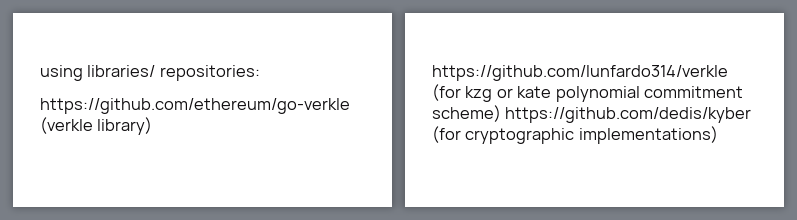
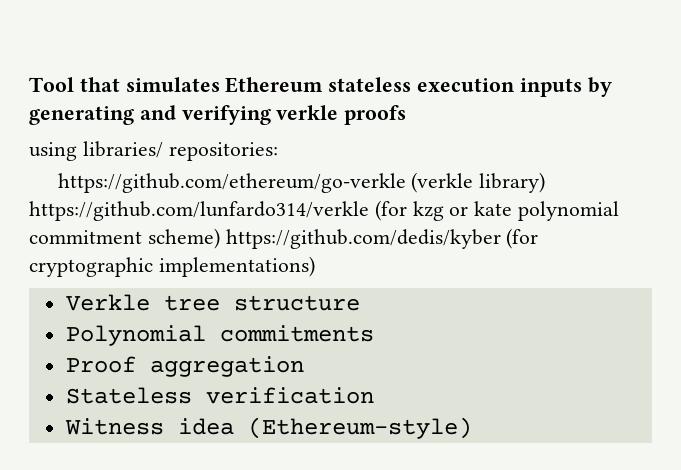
(40, 73) none -> [29,77,612,97] [29,105,407,125] Tool that simulates Ethereum stateless execution inputs by generating and verifying verkle proofs //
(718, 135) none -> [65,294,360,311] [65,325,374,346] [65,356,304,377] [65,387,374,404] [64,417,472,439] // Verkle tree structure // Polynomial commitments // Proof aggregation // Stateless verification // Witness idea (Ethereum-style)

